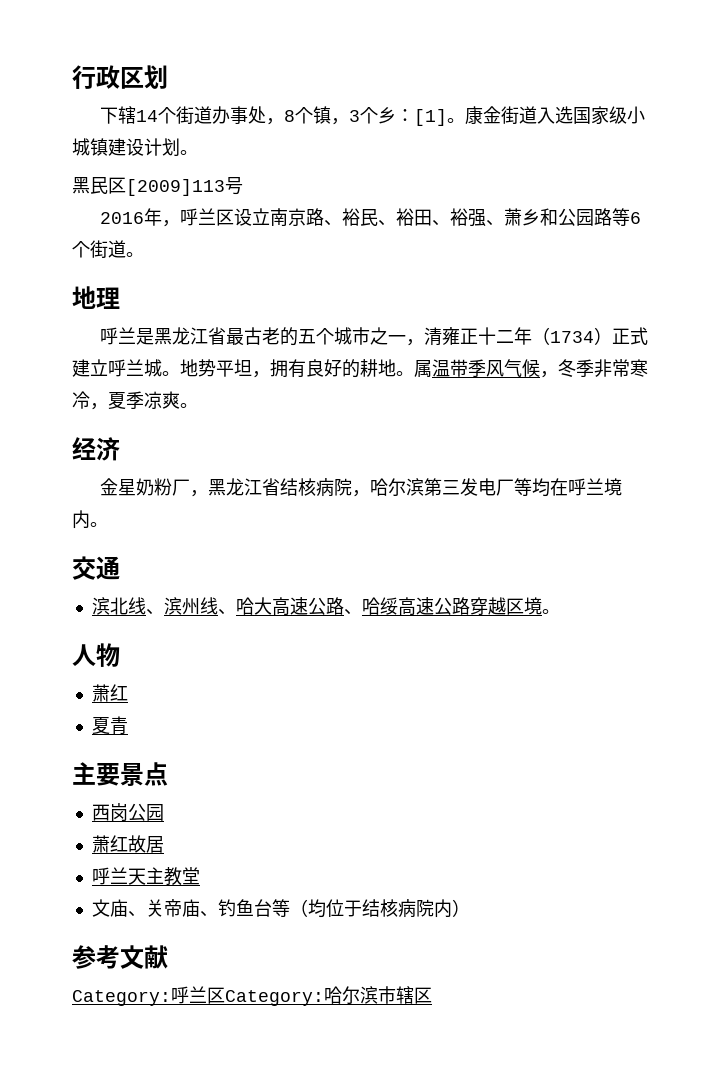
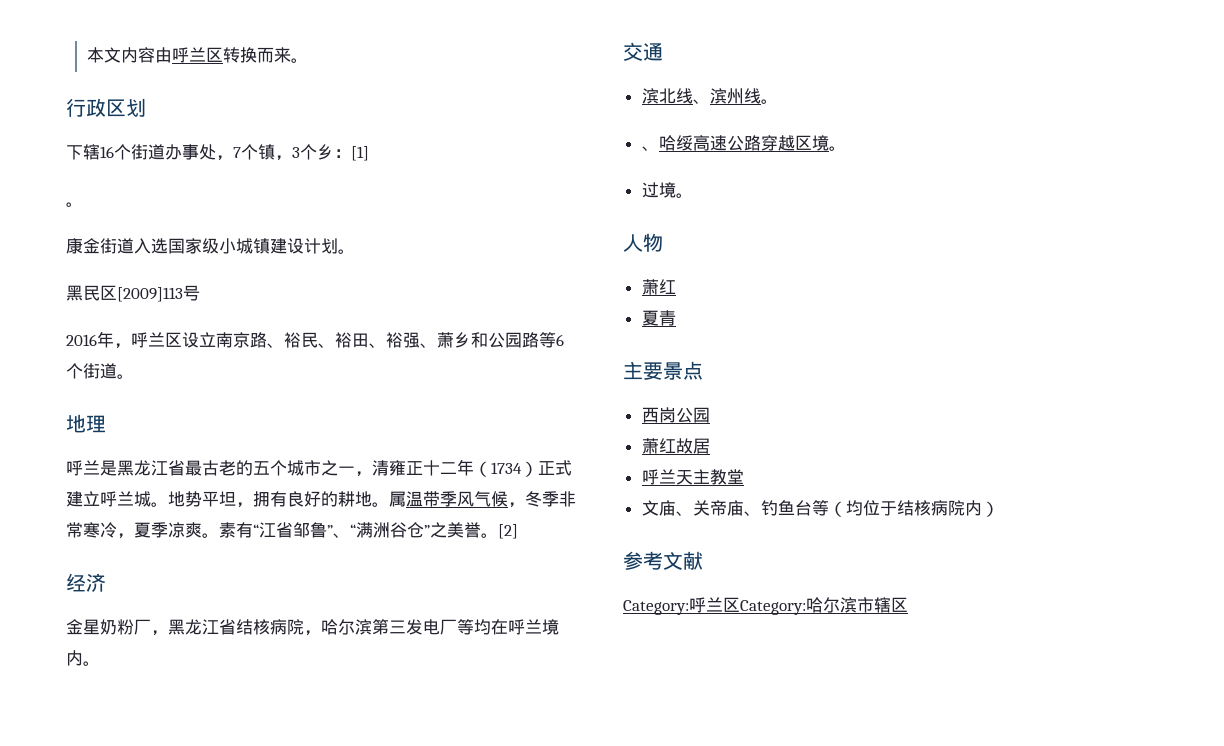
(72, 77) none -> [86,47,308,63] 本文内容由呼兰区转换而来。 //
[135,110,158,122] 14 -> [100,146,114,158] 16
[283,110,295,122] 8 -> [233,147,241,158] 7
[446,118,465,123] 。 -> [66,202,83,207] // 。 //
(198, 405) none -> [219,522,518,539] 素有“江省邹鲁”、“满洲谷仓”之美誉。[2]
[217,597,344,616] 、哈大高速公路 -> [760,99,778,104] 。 //
(560, 611) none -> [641,182,693,198] // 过境。

